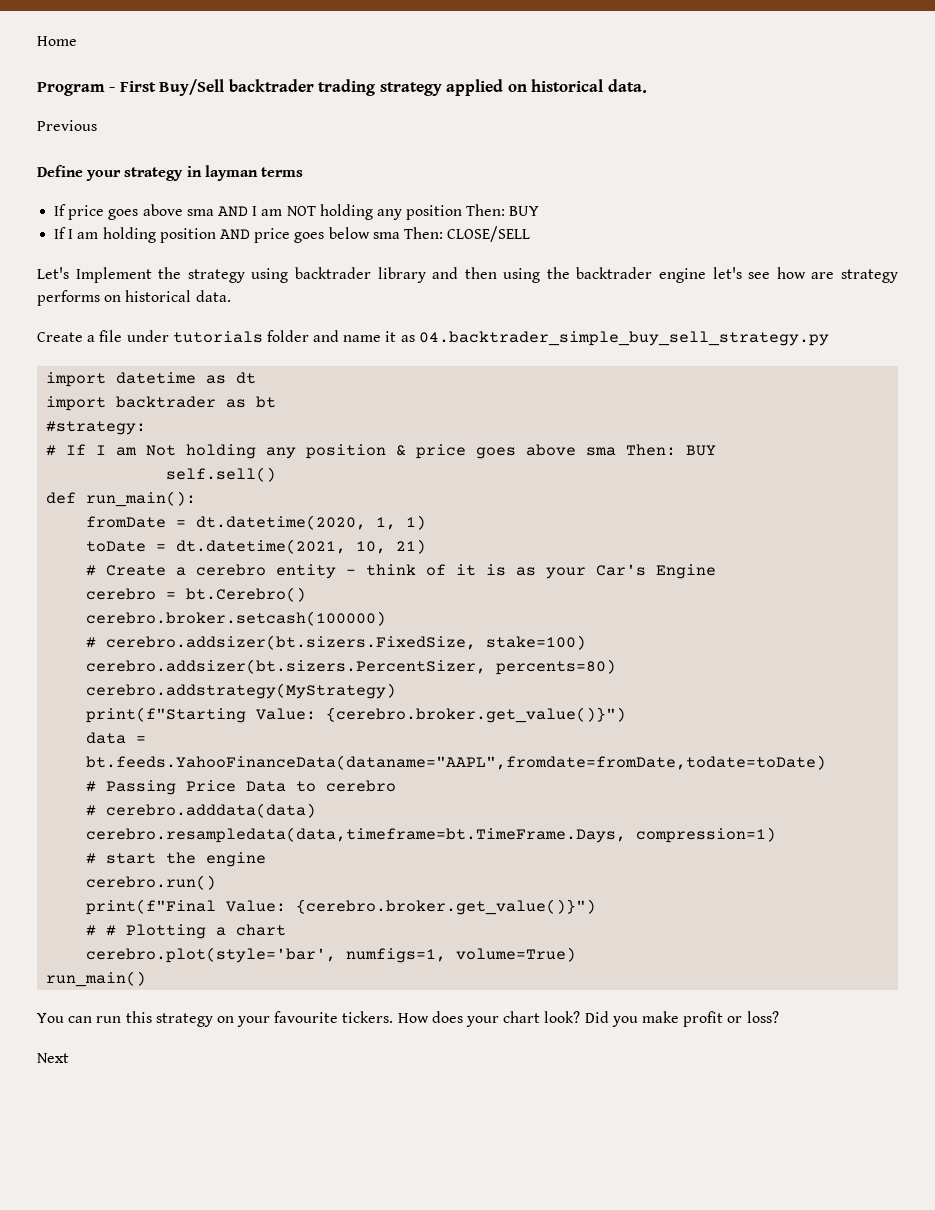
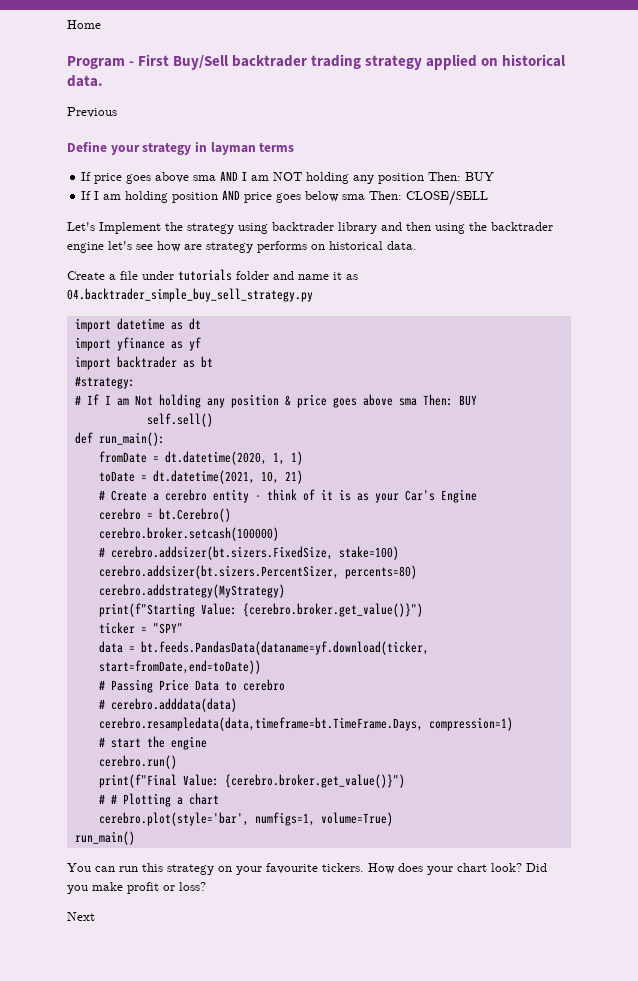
(257, 378) none -> [74,337,201,351] // import yfinance as yf
(627, 715) none -> [98,622,183,634] // ticker = "SPY"
[86,755,827,770] bt.feeds.YahooFinanceData(dataname="AAPL",fromdate=fromDate,todate=toDate) -> [140,641,429,655] [98,660,261,674] bt.feeds.PandasData(dataname=yf.download(ticker, start=fromDate,end=toDate))

